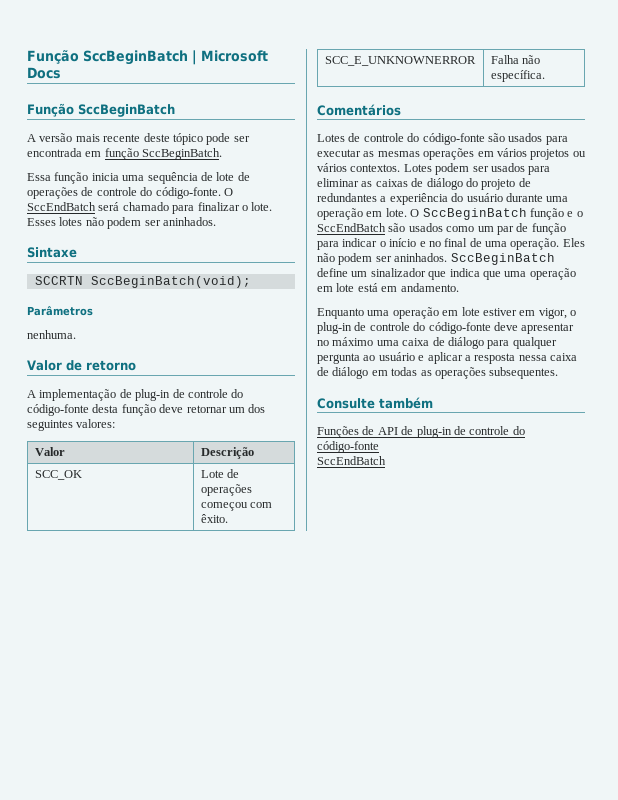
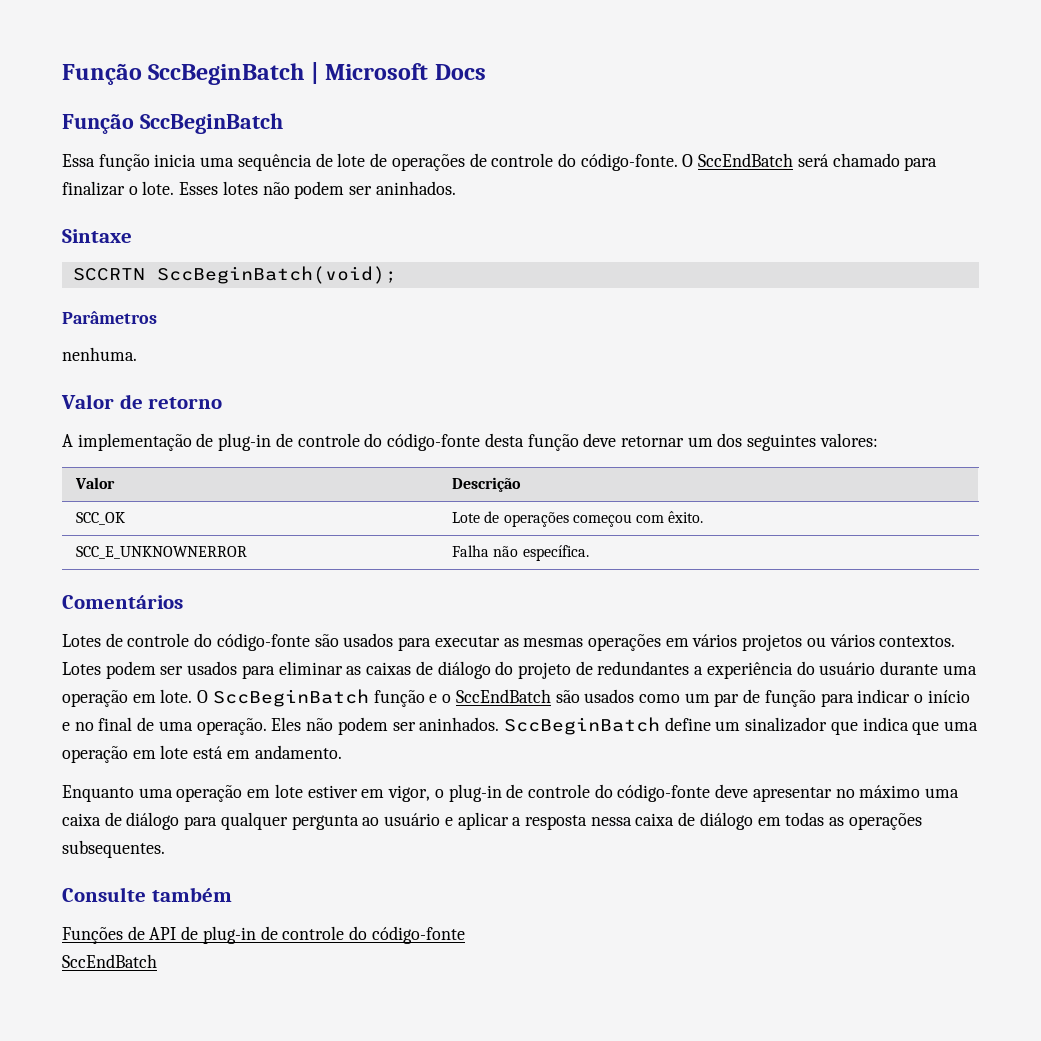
[27,133,250,145] [27,148,223,160] // A versão mais recente deste tópico pode ser encontrada em função SccBeginBatch. -> (283, 123) none

